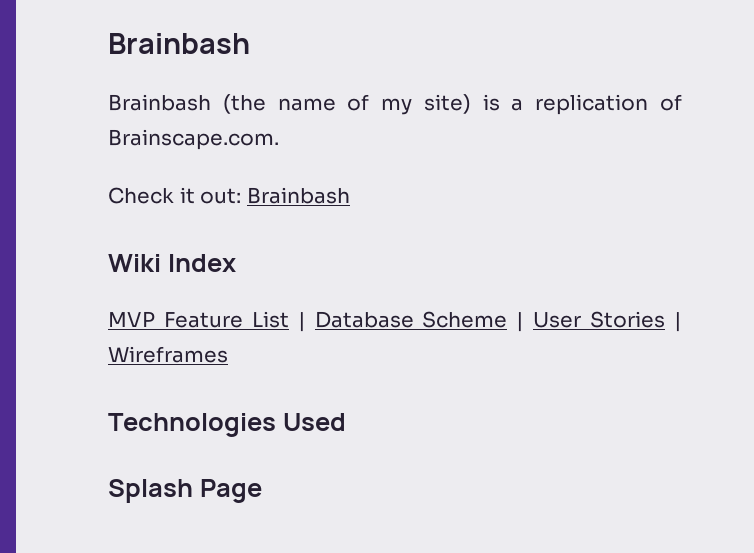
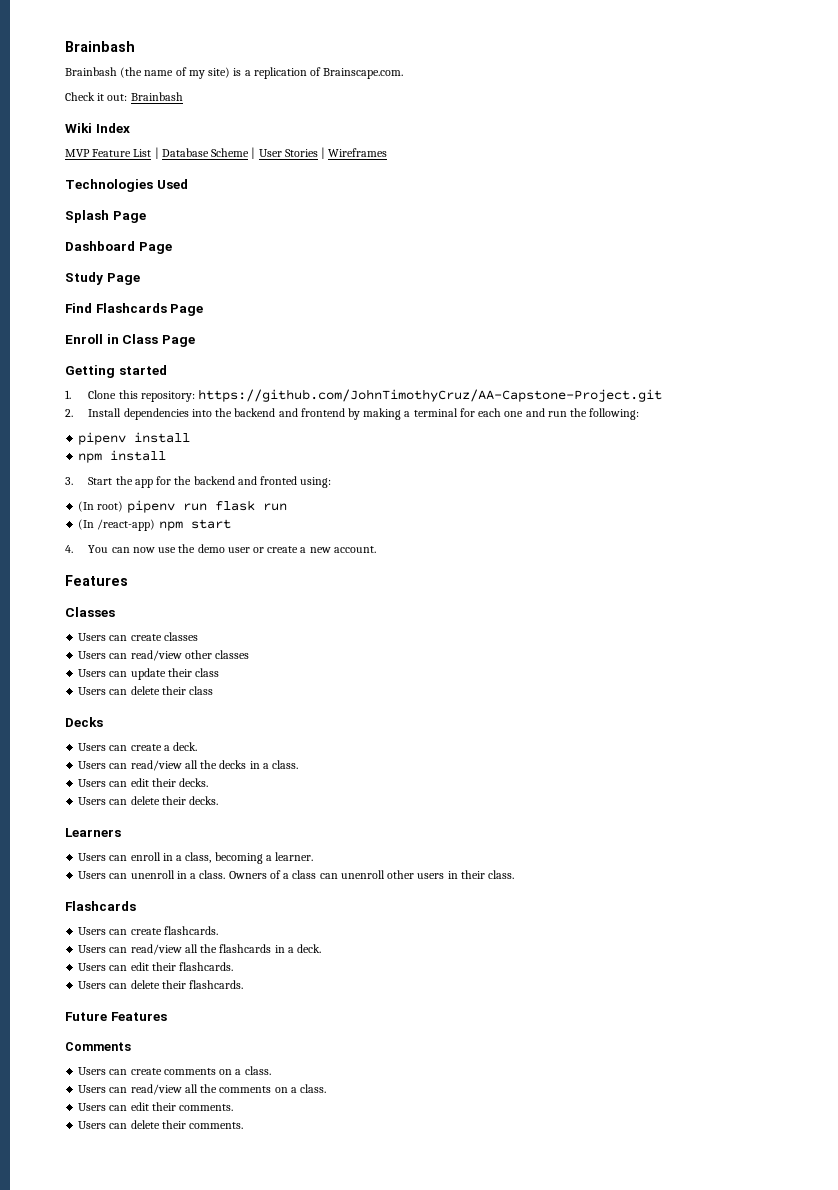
(262, 491) none -> [65,241,172,254] [65,272,140,285] [65,303,204,316] [65,334,195,347] [65,365,167,378] [65,389,663,402] [65,408,640,420] [78,432,191,445] [78,450,167,463] [65,476,332,488] [78,500,287,513] [78,519,231,531] [65,544,376,553] [65,575,128,586] [65,607,115,617] [78,632,198,641] [78,650,250,661] [78,668,220,680] [78,686,214,695] [65,717,103,727] [78,742,198,751] [78,760,299,771] [78,778,209,787] [78,796,219,805] [65,828,121,837] [78,852,314,864] [78,870,515,879] [65,901,136,911] [78,926,218,935] [78,944,322,955] [78,962,234,971] [78,980,244,989] [65,1012,167,1021] [65,1042,131,1051] [78,1066,271,1075] [78,1084,327,1095] [78,1102,234,1111] [78,1120,244,1129] // Dashboard Page // Study Page // Find Flashcards Page // Enroll in Class Page // Getting started // 1. Clone this repository: https://github.com/JohnTimothyCruz/AA-Capstone-Project.git // 2. Install dependencies into the backend and frontend by making a terminal for each one and run the following: // pipenv install // npm install // 3. Start the app for the backend and fronted using: // (In root) pipenv run flask run // (In /react-app) npm start // 4. You can now use the demo user or create a new account. // Features // Classes // Users can create classes // Users can read/view other classes // Users can update their class // Users can delete their class // Decks // Users can create a deck. // Users can read/view all the decks in a class. // Users can edit their decks. // Users can delete their decks. // Learners // Users can enroll in a class, becoming a learner. // Users can unenroll in a class. Owners of a class can unenroll other users in their class. // Flashcards // Users can create flashcards. // Users can read/view all the flashcards in a deck. // Users can edit their flashcards. // Users can delete their flashcards. // Future Features // Comments // Users can create comments on a class. // Users can read/view all the comments on a class. // Users can edit their comments. // Users can delete their comments.

